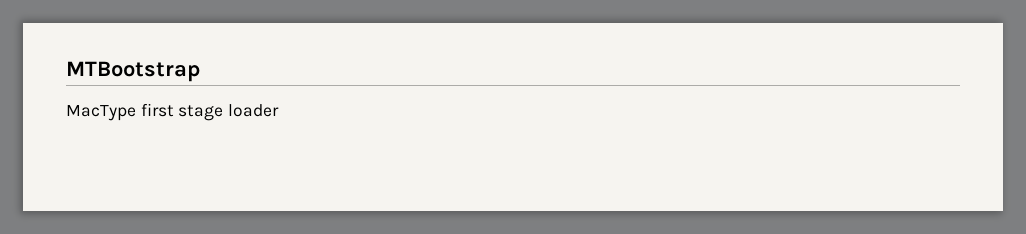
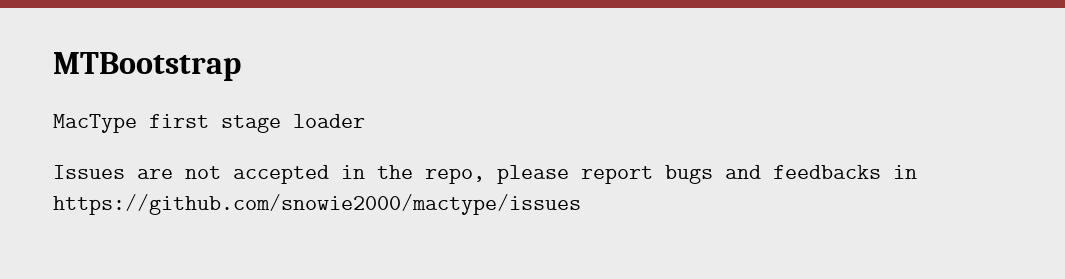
(280, 110) none -> [53,165,917,184] [53,194,581,215] // Issues are not accepted in the repo, please report bugs and feedbacks in https://github.com/snowie2000/mactype/issues

